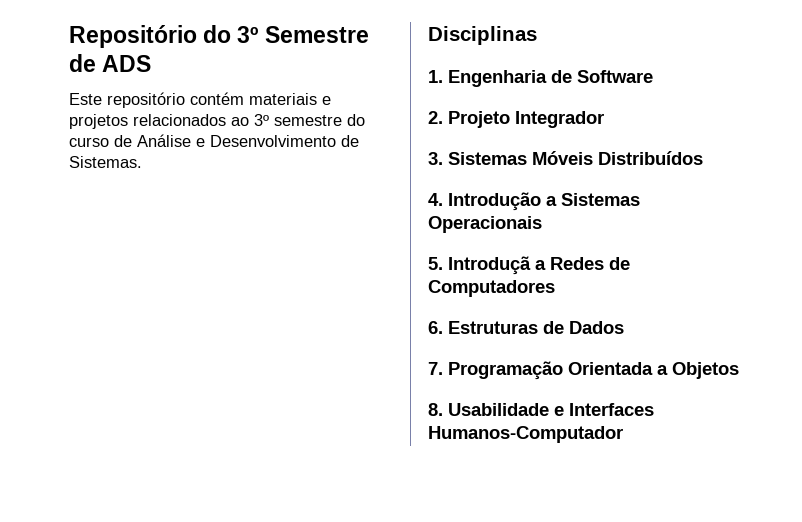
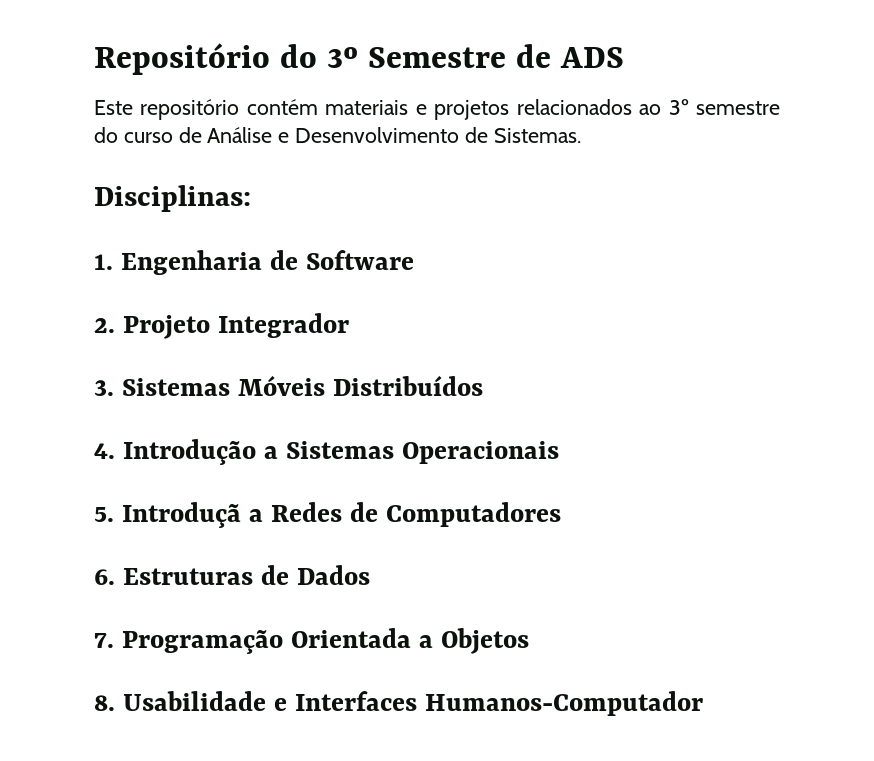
[428,26,537,45] Disciplinas -> [94,185,251,212] Disciplinas:

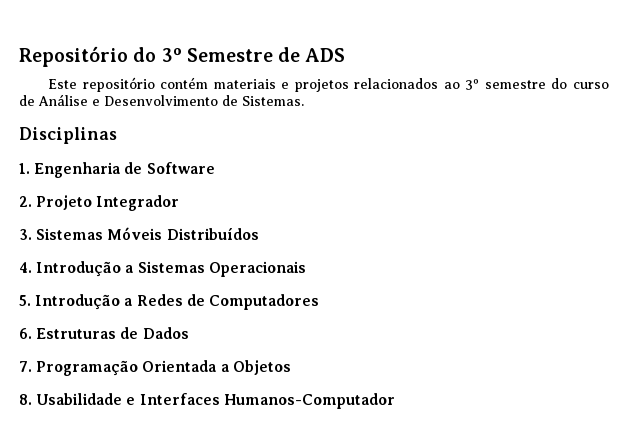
[94,185,251,212] Disciplinas: -> [19,127,117,144] Disciplinas
[121,502,241,528] Introduçã -> [35,294,121,310] Introdução

